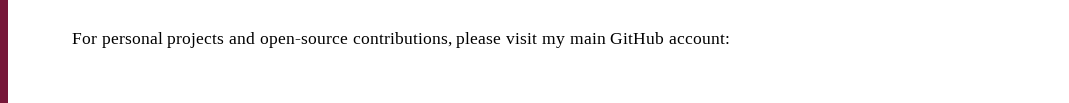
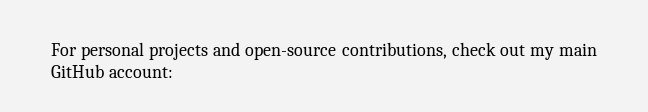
[456,32,538,48] please visit -> [451,42,525,56] check out

